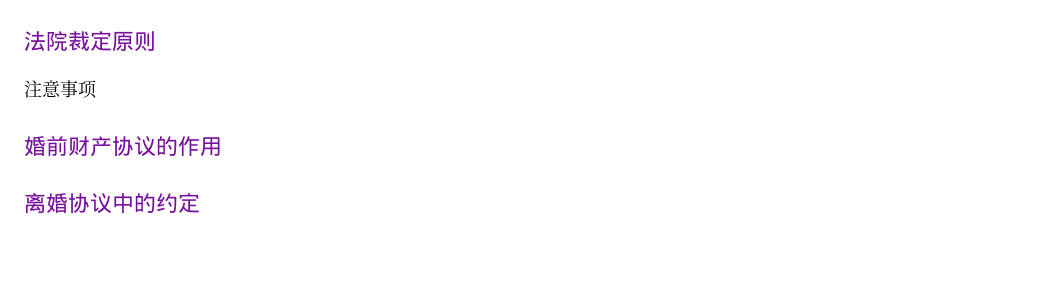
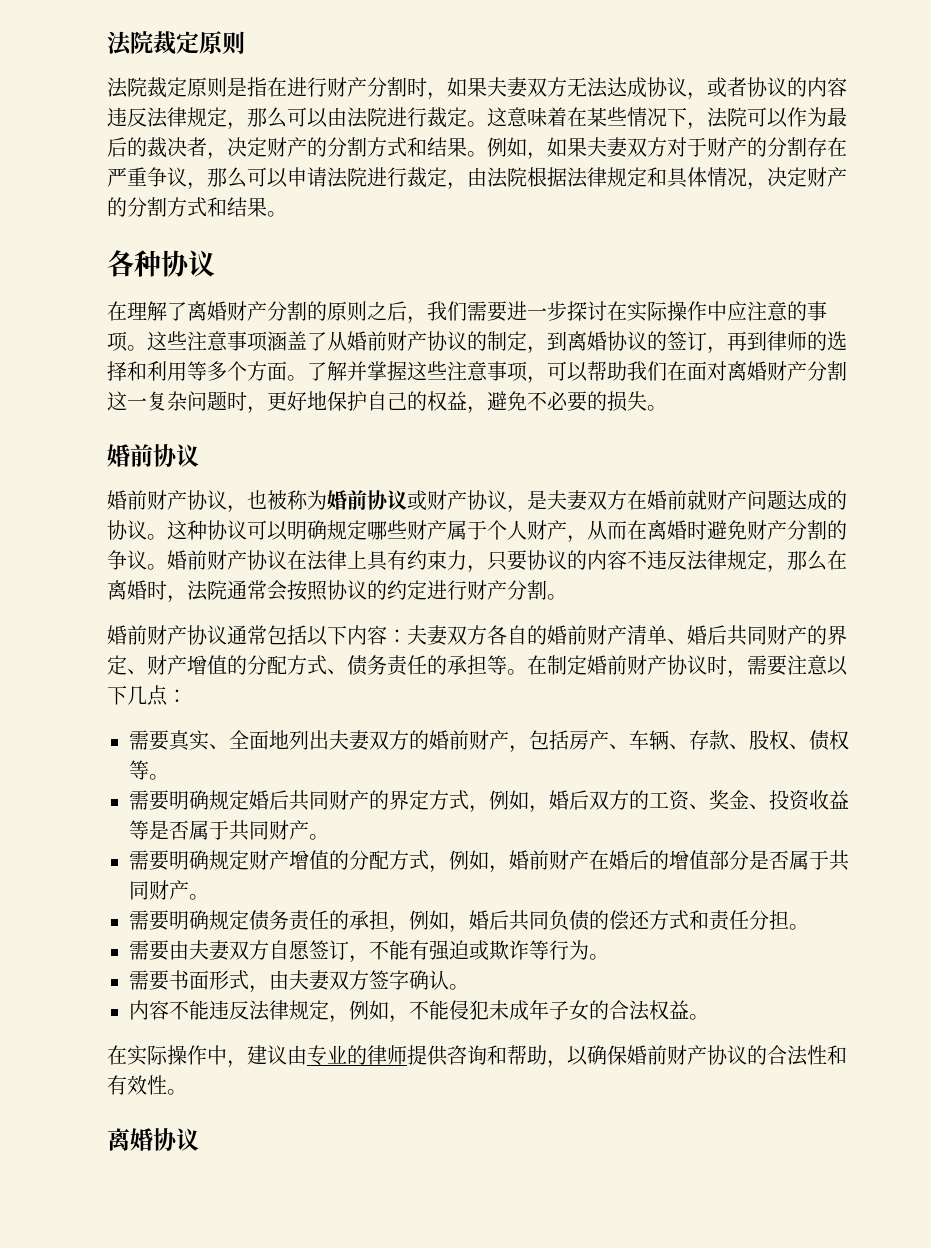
[24,80,97,99] [24,135,222,157] [24,192,200,214] 注意事项 // 婚前财产协议的作用 // 离婚协议中的约定 -> [107,77,847,100] [107,107,847,130] [107,137,847,160] [107,167,847,190] [107,197,287,217] [107,250,215,277] [107,301,827,324] [107,331,847,354] [107,361,847,384] [107,391,667,414] [107,444,199,467] [107,490,847,513] [107,520,847,543] [107,550,847,573] [107,580,567,603] [107,625,847,646] [107,655,848,678] [107,685,187,706] [129,730,849,753] [129,760,169,780] [129,790,849,813] [129,820,329,841] [129,850,849,873] [129,880,209,900] [129,910,809,933] [129,940,609,963] [129,970,469,993] [129,1000,709,1023] [107,1045,847,1068] [107,1075,187,1095] [107,1128,199,1151] 法院裁定原则是指在进行财产分割时，如果夫妻双方无法达成协议，或者协议的内容违反法律规定，那么可以由法院进行裁定。这意味着在某些情况下，法院可以作为最后的裁决者，决定财产的分割方式和结果。例如，如果夫妻双方对于财产的分割存在严重争议，那么可以申请法院进行裁定，由法院根据法律规定和具体情况，决定财产的分割方式和结果。 // 各种协议 // 在理解了离婚财产分割的原则之后，我们需要进一步探讨在实际操作中应注意的事项。这些注意事项涵盖了从婚前财产协议的制定，到离婚协议的签订，再到律师的选择和利用等多个方面。了解并掌握这些注意事项，可以帮助我们在面对离婚财产分割这一复杂问题时，更好地保护自己的权益，避免不必要的损失。 // 婚前协议 // 婚前财产协议，也被称为婚前协议或财产协议，是夫妻双方在婚前就财产问题达成的协议。这种协议可以明确规定哪些财产属于个人财产，从而在离婚时避免财产分割的争议。婚前财产协议在法律上具有约束力，只要协议的内容不违反法律规定，那么在离婚时，法院通常会按照协议的约定进行财产分割。 // 婚前财产协议通常包括以下内容：夫妻双方各自的婚前财产清单、婚后共同财产的界定、财产增值的分配方式、债务责任的承担等。在制定婚前财产协议时，需要注意以下几点： // 需要真实、全面地列出夫妻双方的婚前财产，包括房产、车辆、存款、股权、债权等。 // 需要明确规定婚后共同财产的界定方式，例如，婚后双方的工资、奖金、投资收益等是否属于共同财产。 // 需要明确规定财产增值的分配方式，例如，婚前财产在婚后的增值部分是否属于共同财产。 // 需要明确规定债务责任的承担，例如，婚后共同负债的偿还方式和责任分担。 // 需要由夫妻双方自愿签订，不能有强迫或欺诈等行为。 // 需要书面形式，由夫妻双方签字确认。 // 内容不能违反法律规定，例如，不能侵犯未成年子女的合法权益。 // 在实际操作中，建议由专业的律师提供咨询和帮助，以确保婚前财产协议的合法性和有效性。 // 离婚协议

